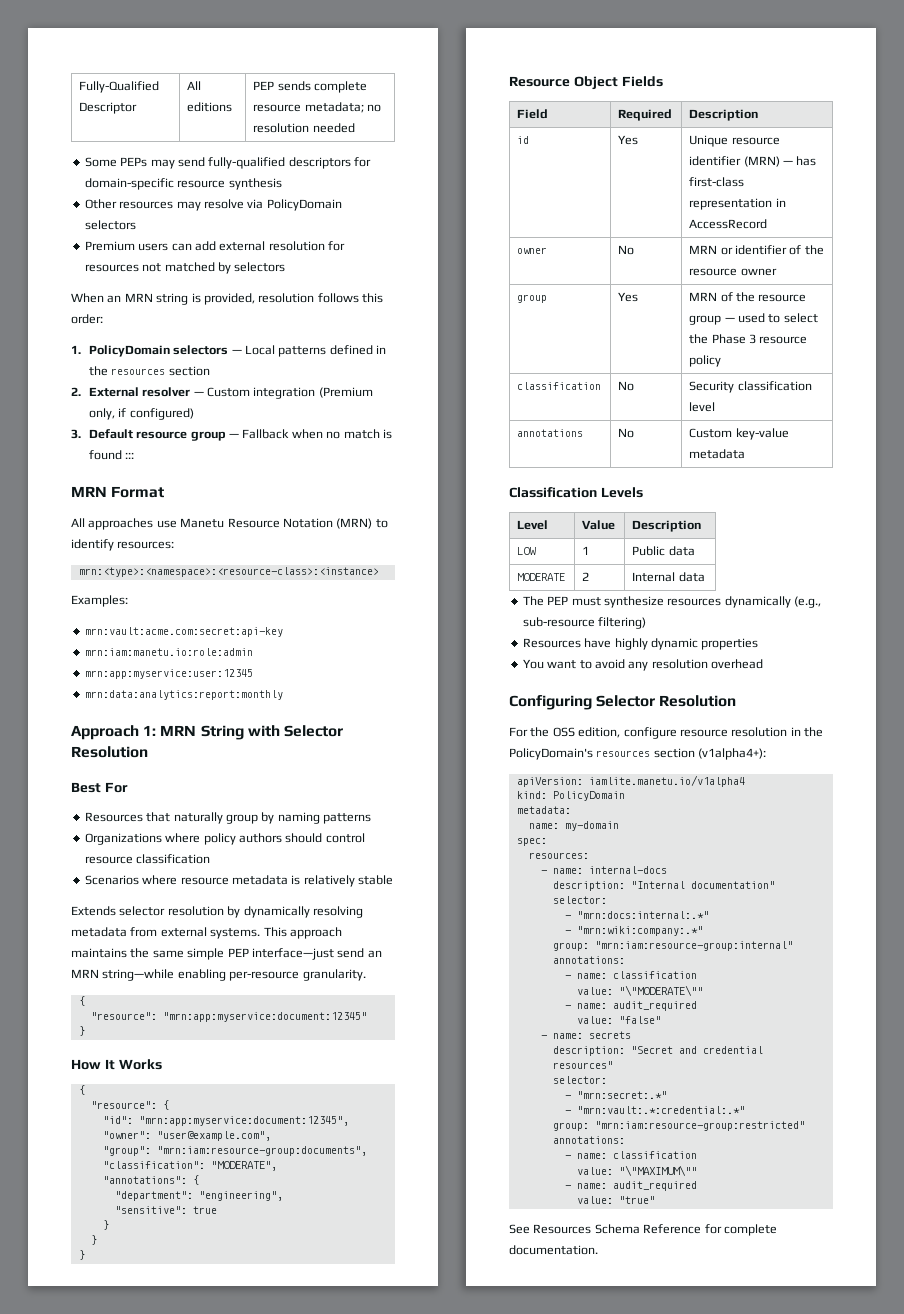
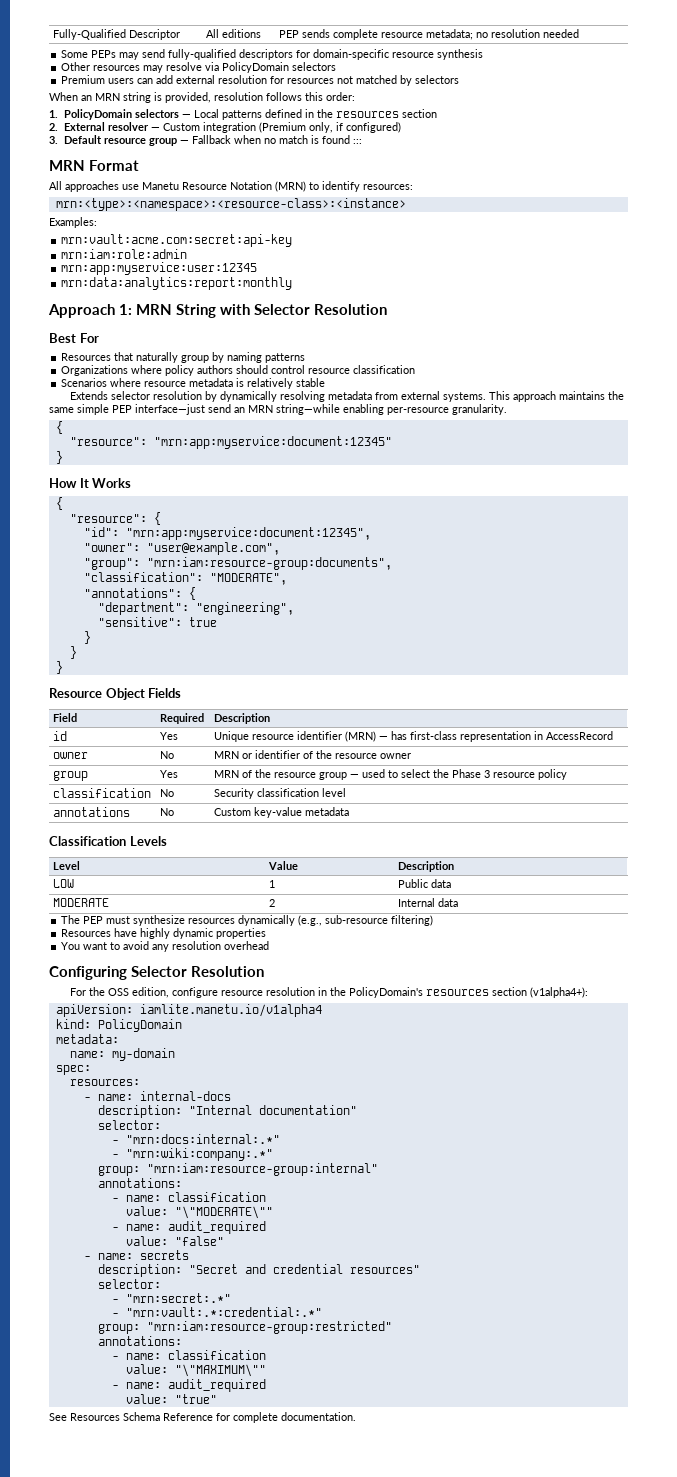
[84,648,253,656] mrn:iam:manetu.io:role:admin -> [61,249,188,259] mrn:iam:role:admin

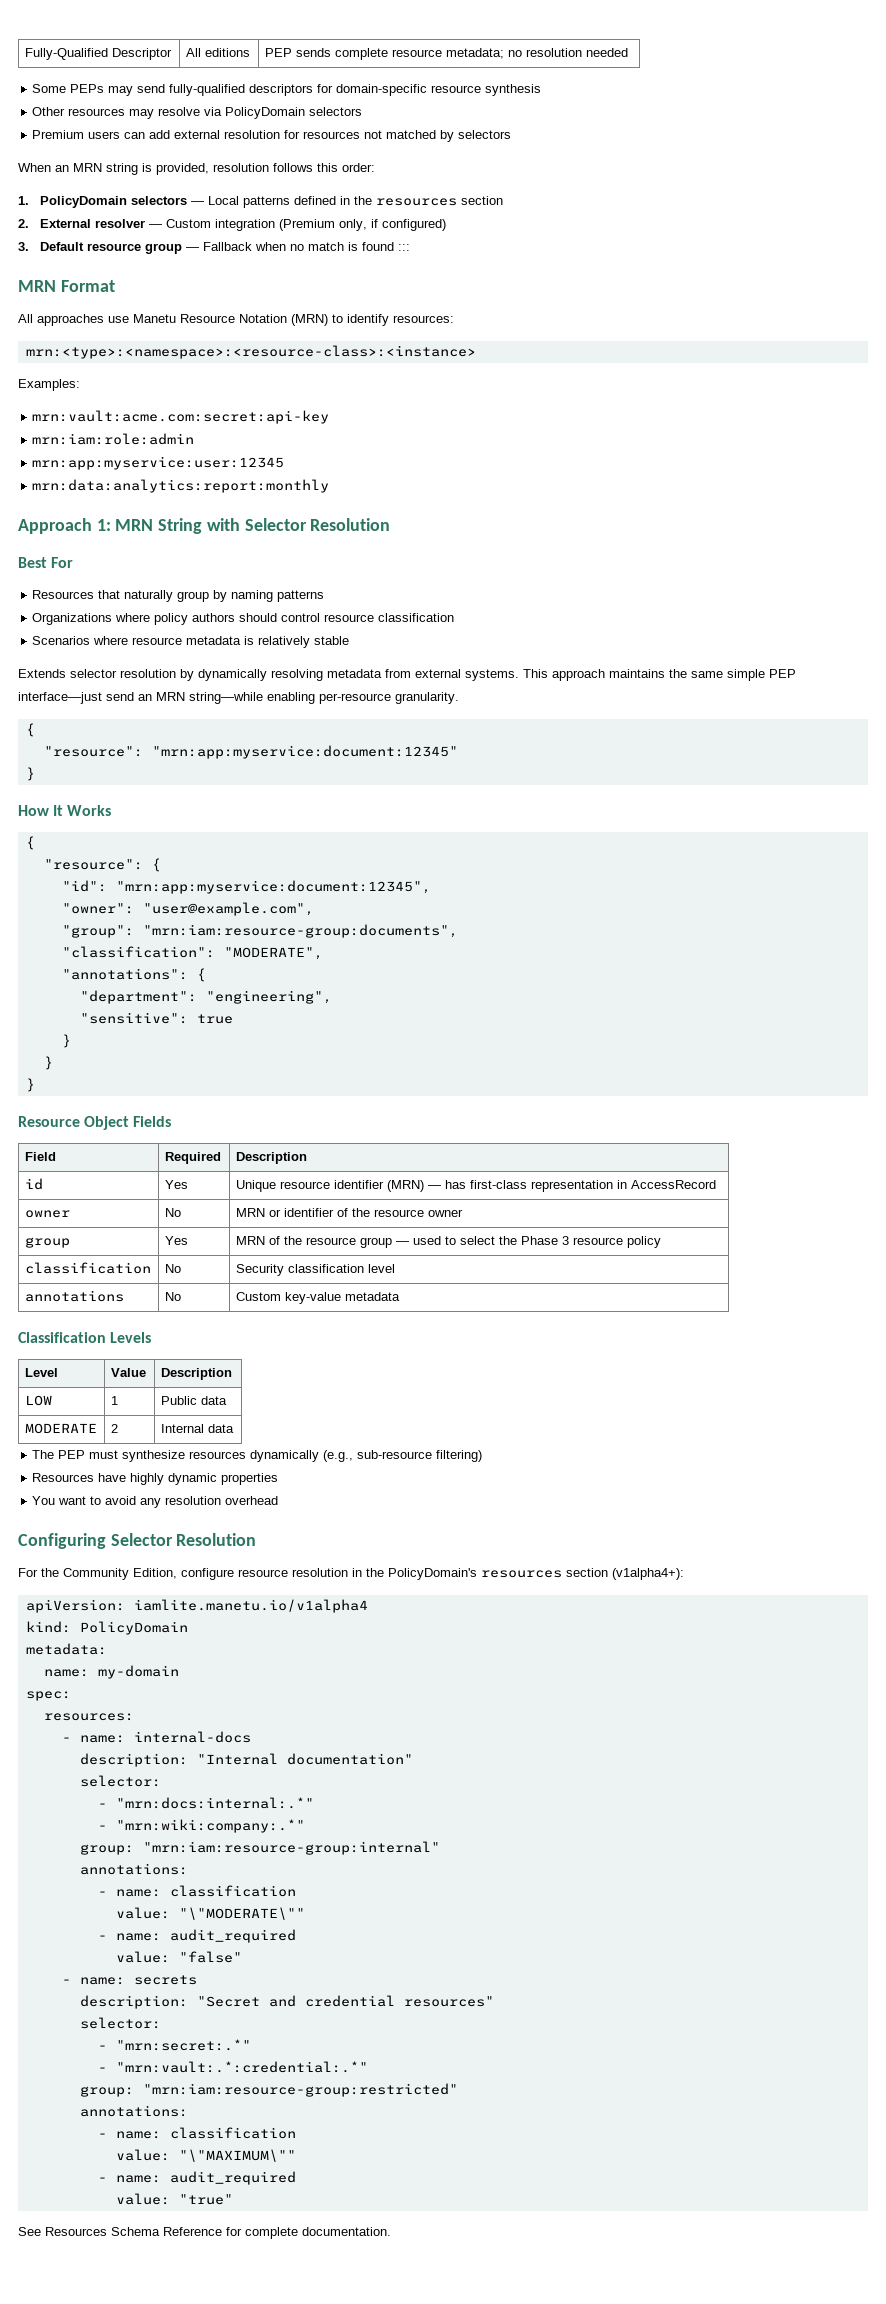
[107,987,169,998] OSS edition, -> [63,1568,177,1580] Community Edition,

